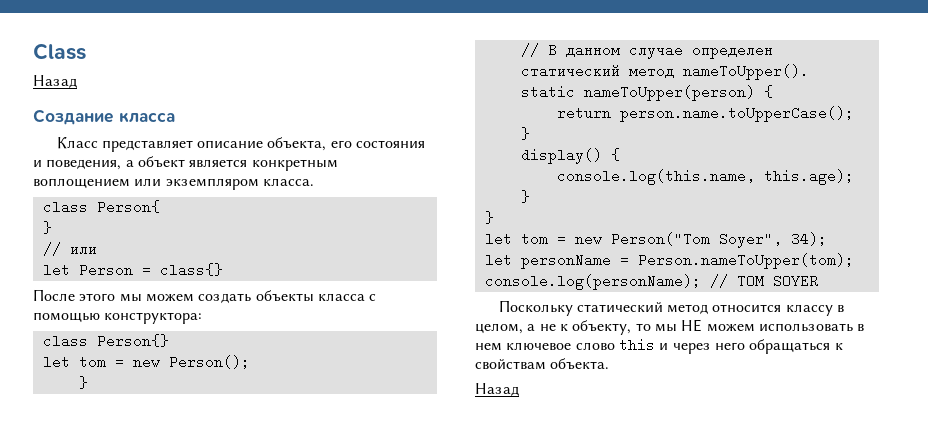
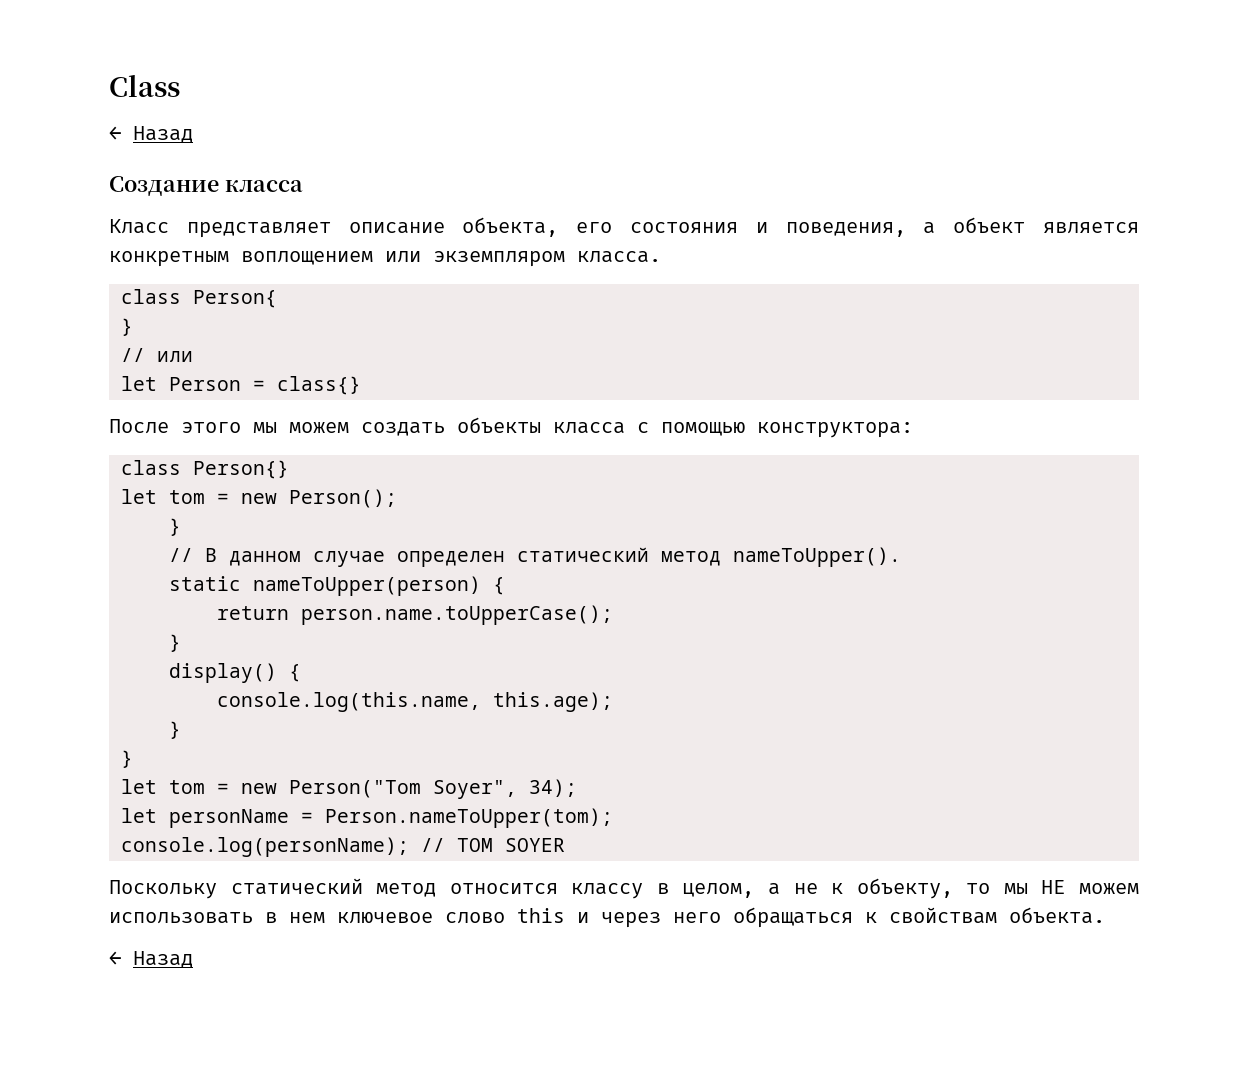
(86, 51) none -> [109,126,121,140] ←
(610, 364) none -> [109,951,121,965] ←

